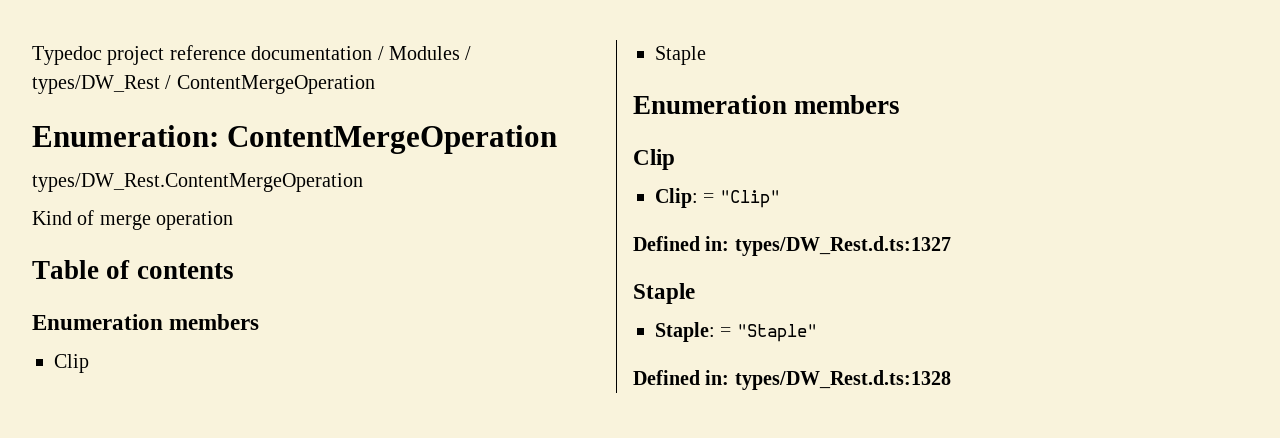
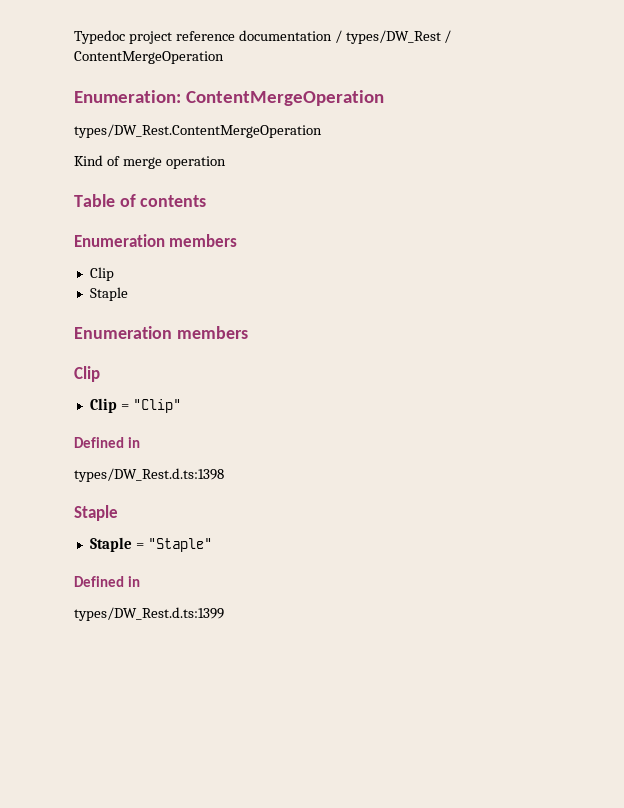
[389,46,472,60] Modules / -> (342, 36) none
[655,188,698,208] Clip: -> [89,398,117,413] Clip
[705,236,951,256] [633,283,695,304] [655,322,715,342] in: types/DW_Rest.d.ts:1327 // Staple // Staple: -> [128,437,141,448] [74,468,224,482] [74,505,118,521] [89,537,132,552] in // types/DW_Rest.d.ts:1398 // Staple // Staple
[705,370,951,390] in: types/DW_Rest.d.ts:1328 -> [128,576,141,587] [74,607,224,621] in // types/DW_Rest.d.ts:1399

